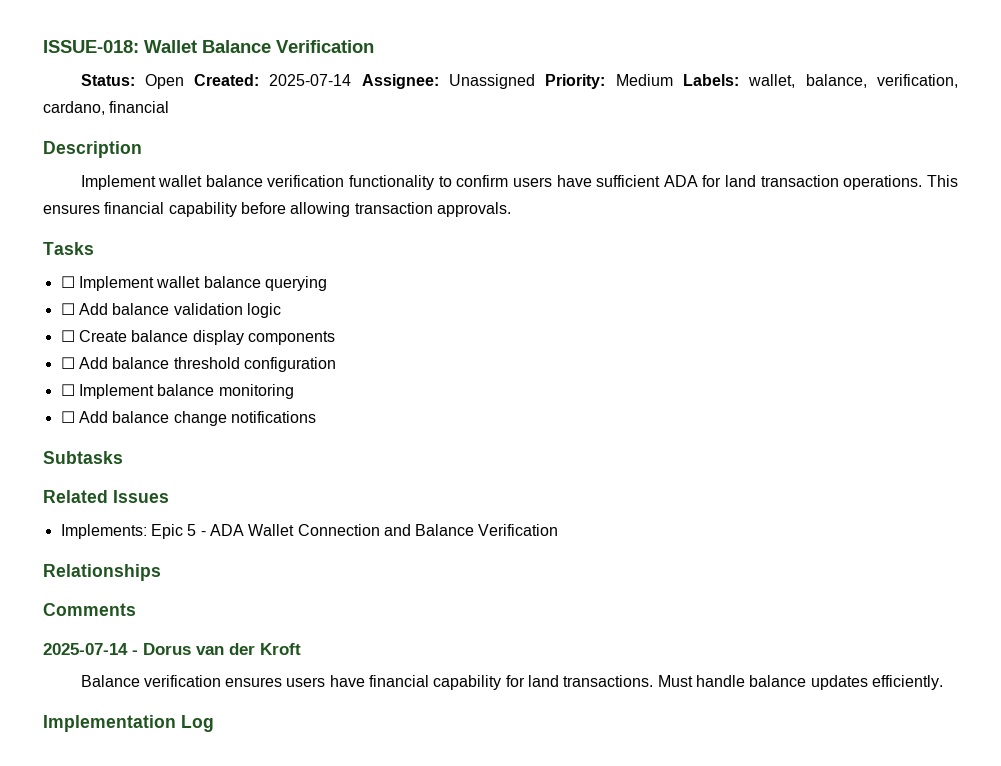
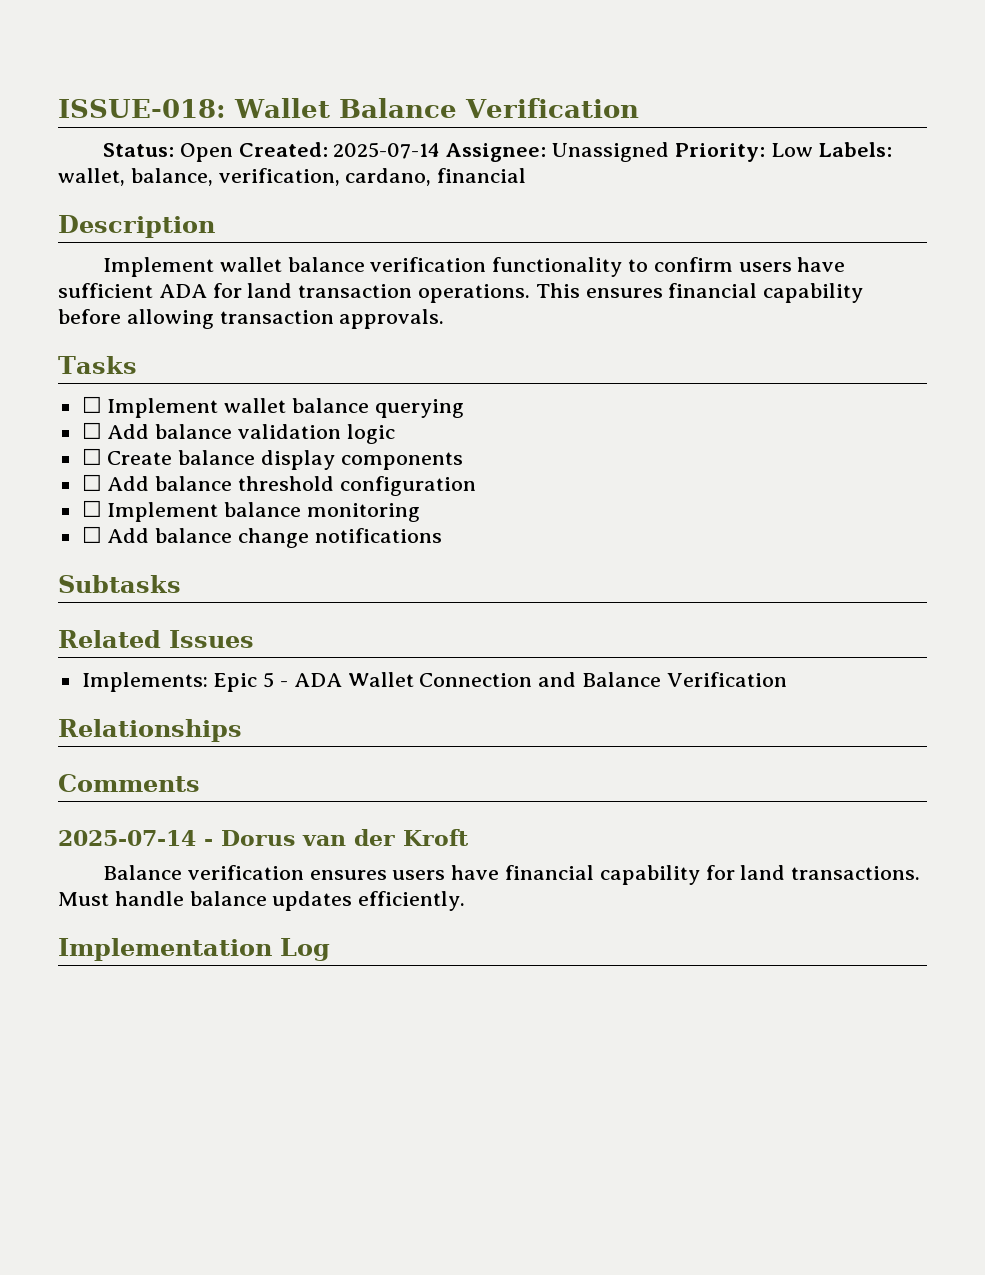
[615,74,673,86] Medium -> [770,143,813,157] Low

